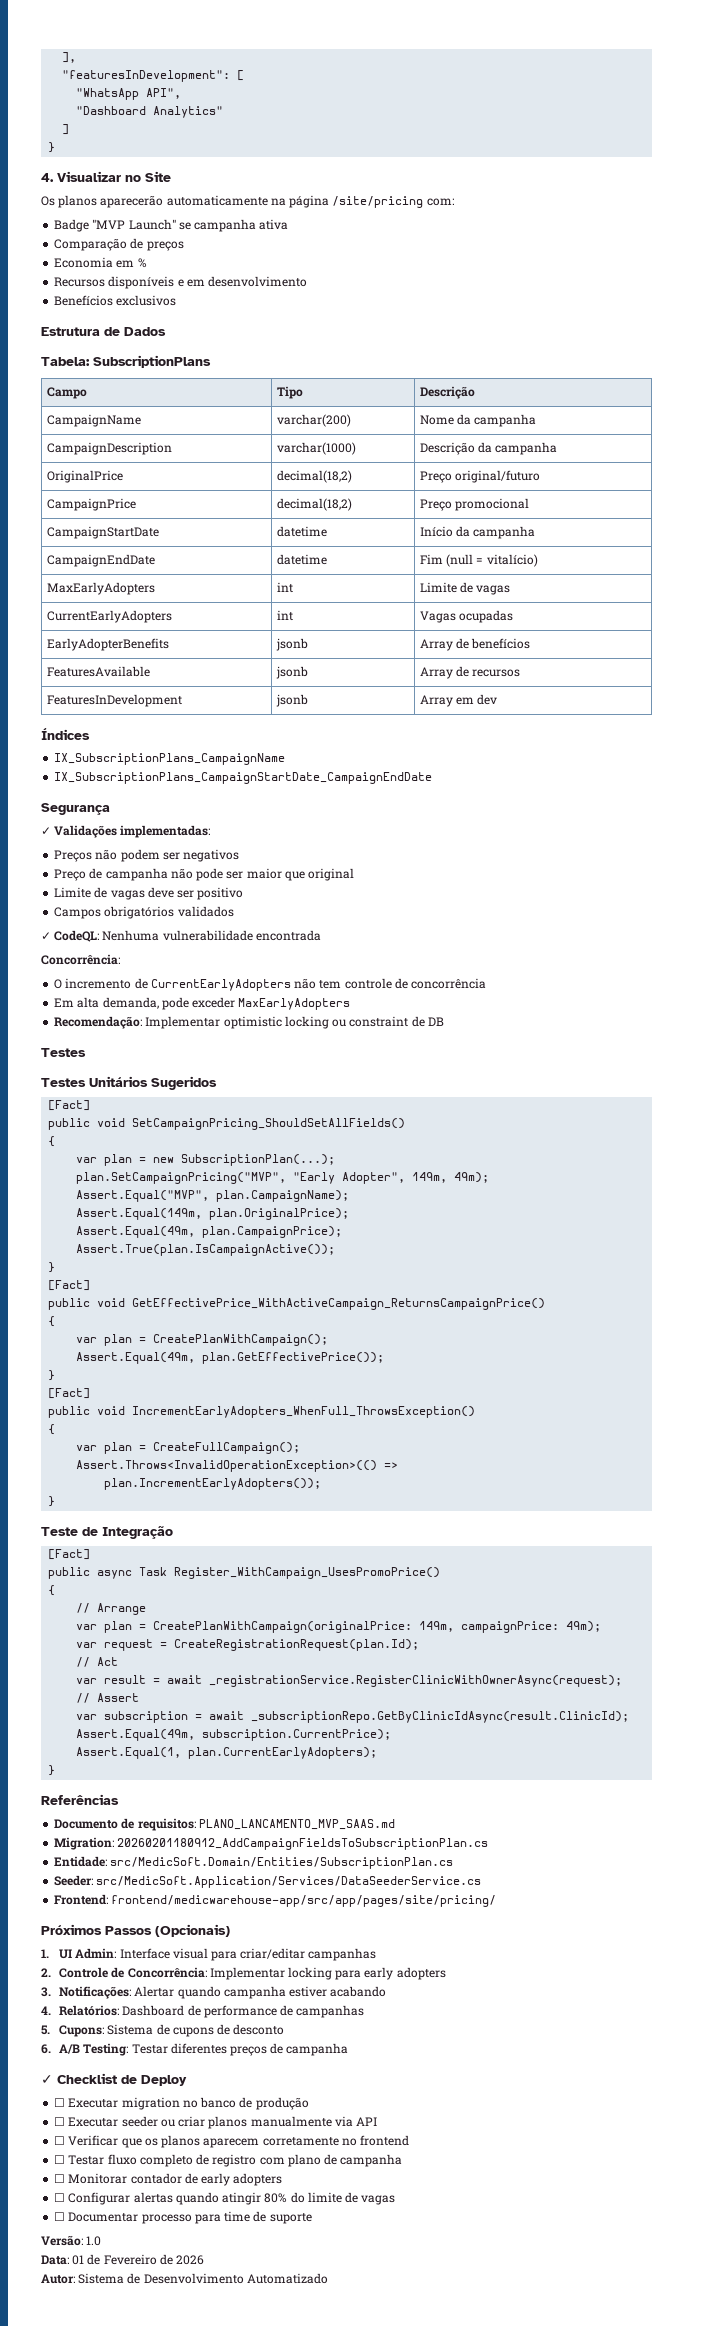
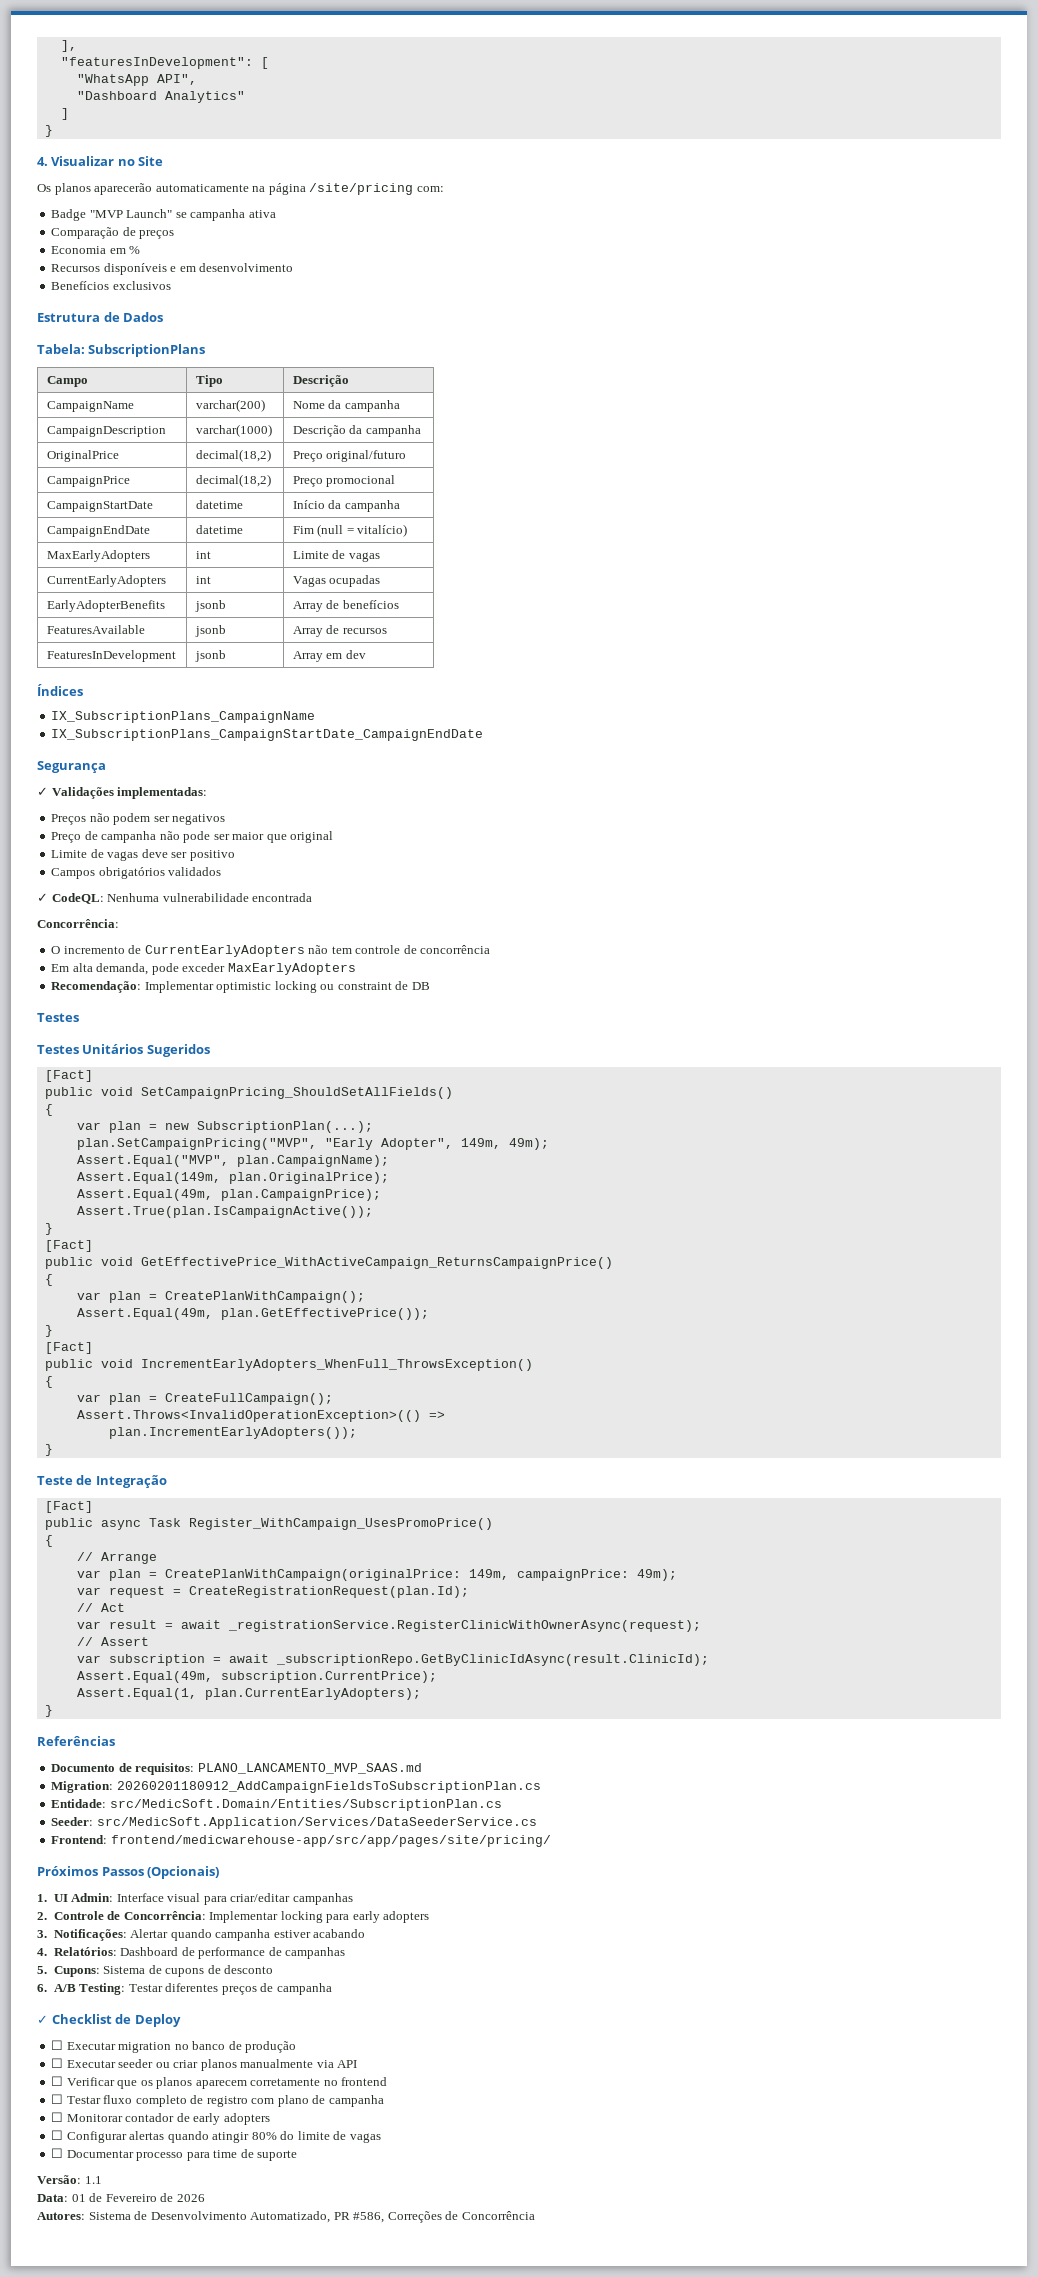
[86,2236,102,2246] 1.0 -> [84,2176,102,2184] 1.1
[41,2274,75,2284] Autor: -> [37,2212,85,2220] Autores:
[246,2273,328,2284] Automatizado -> [250,2211,535,2223] Automatizado, PR #586, Correções de Concorrência

